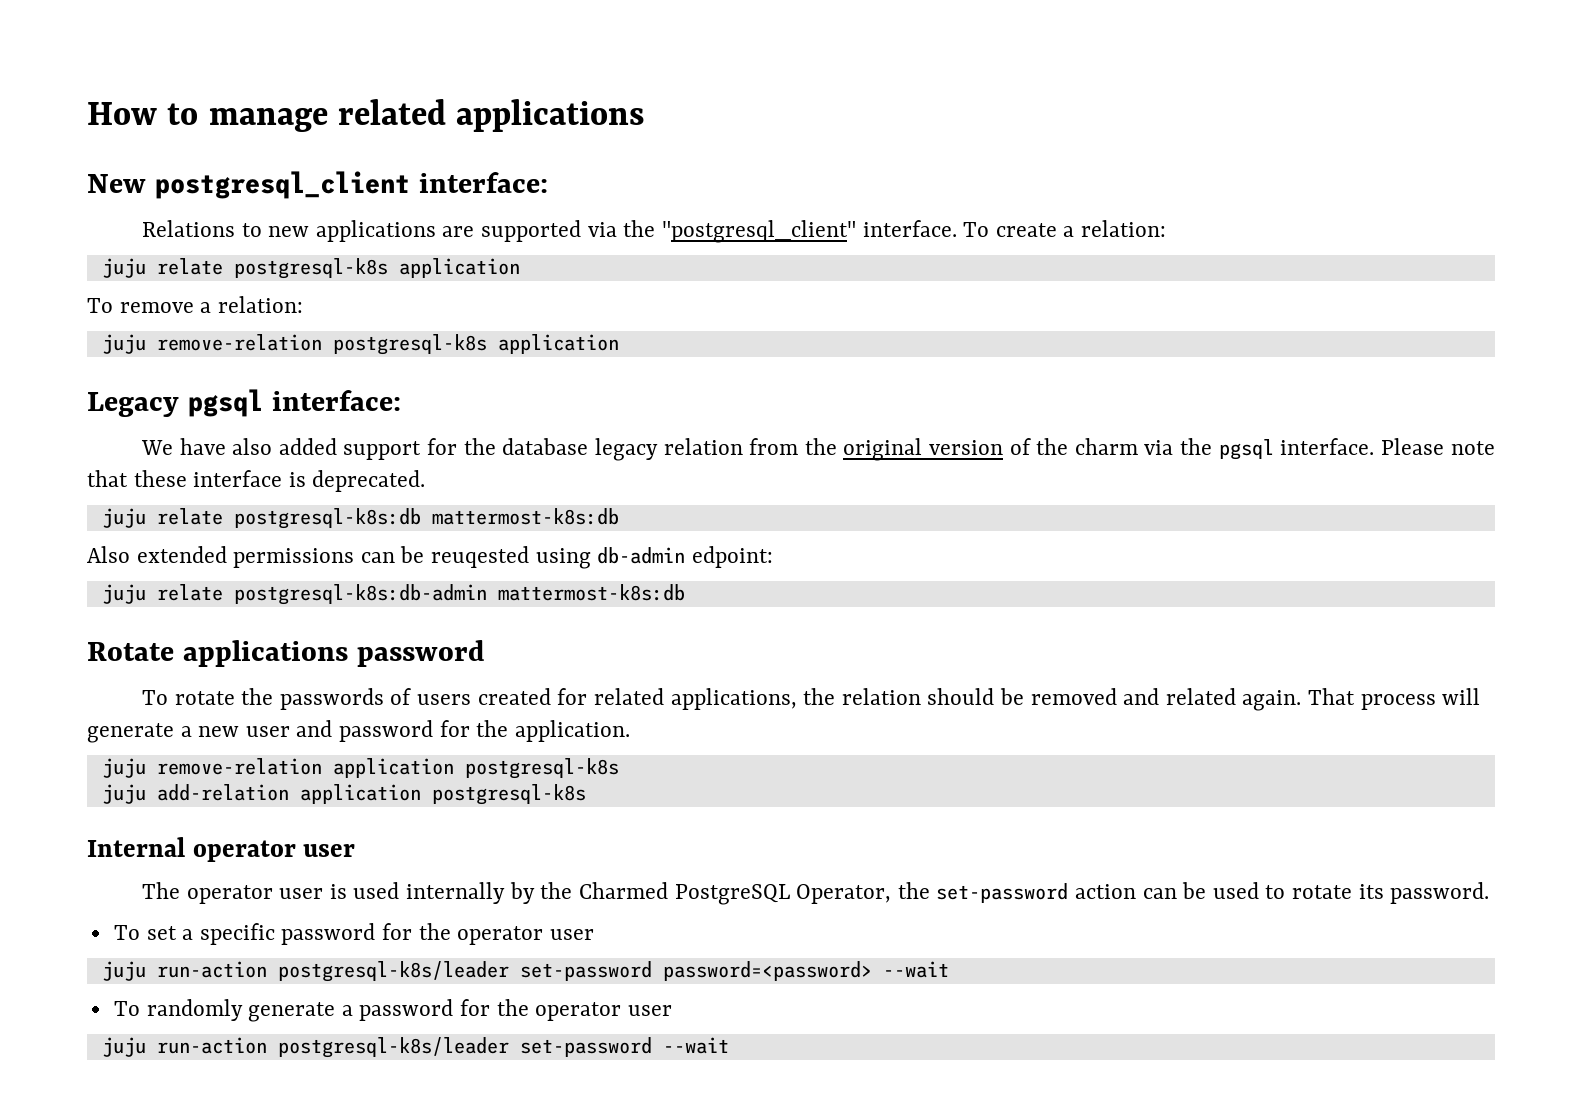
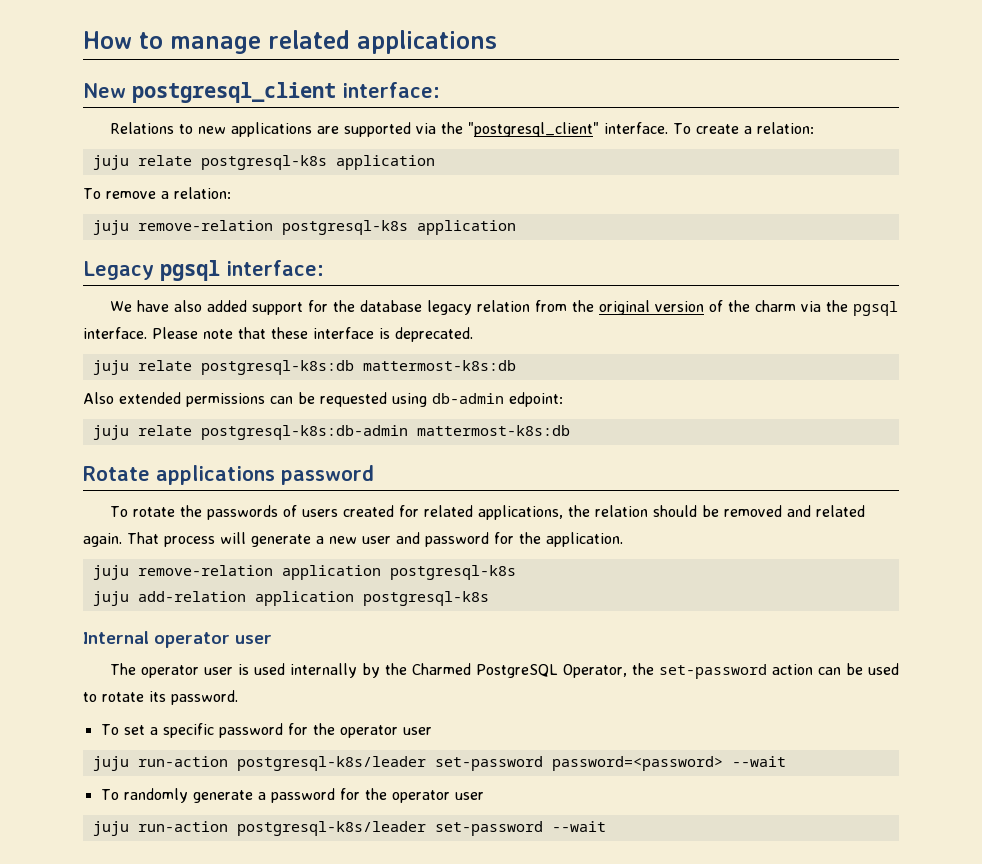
[431,546,530,568] reuqested -> [320,392,387,407] requested

